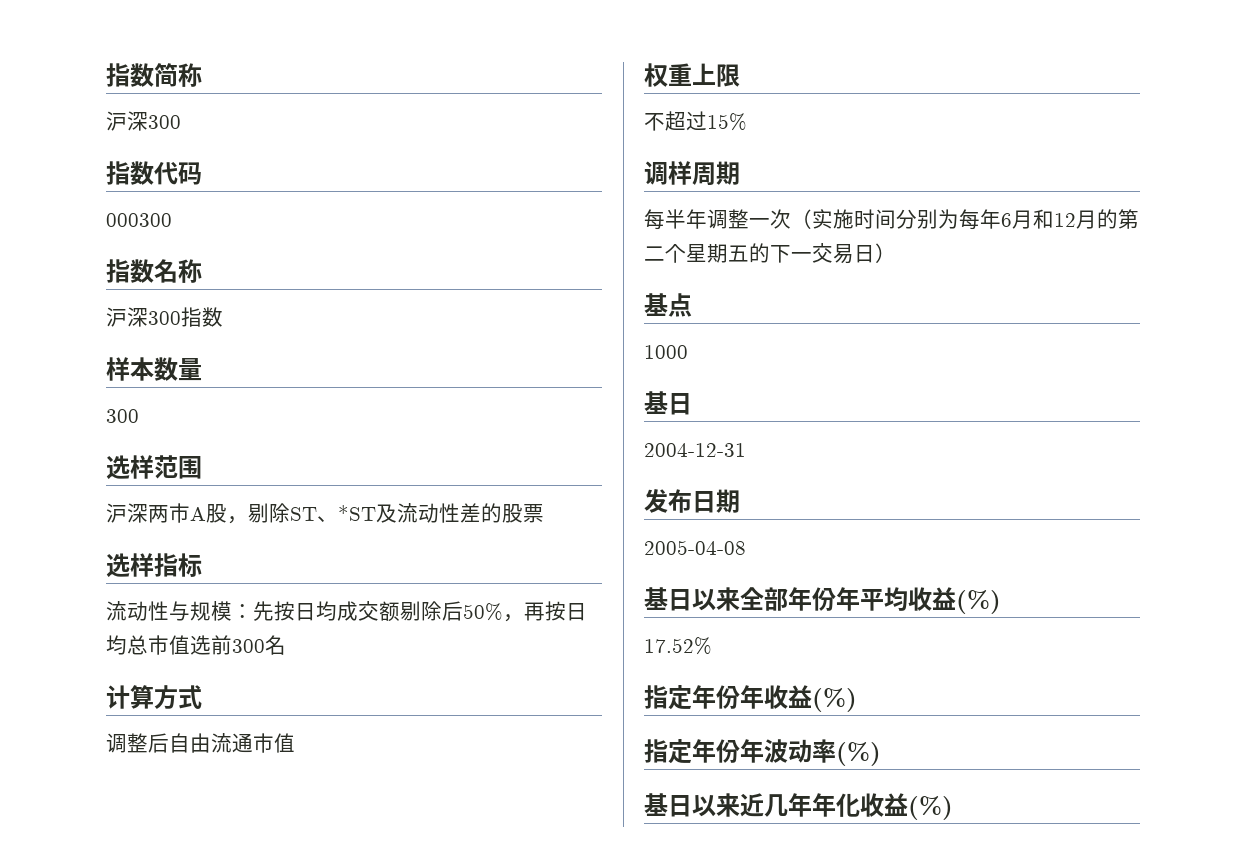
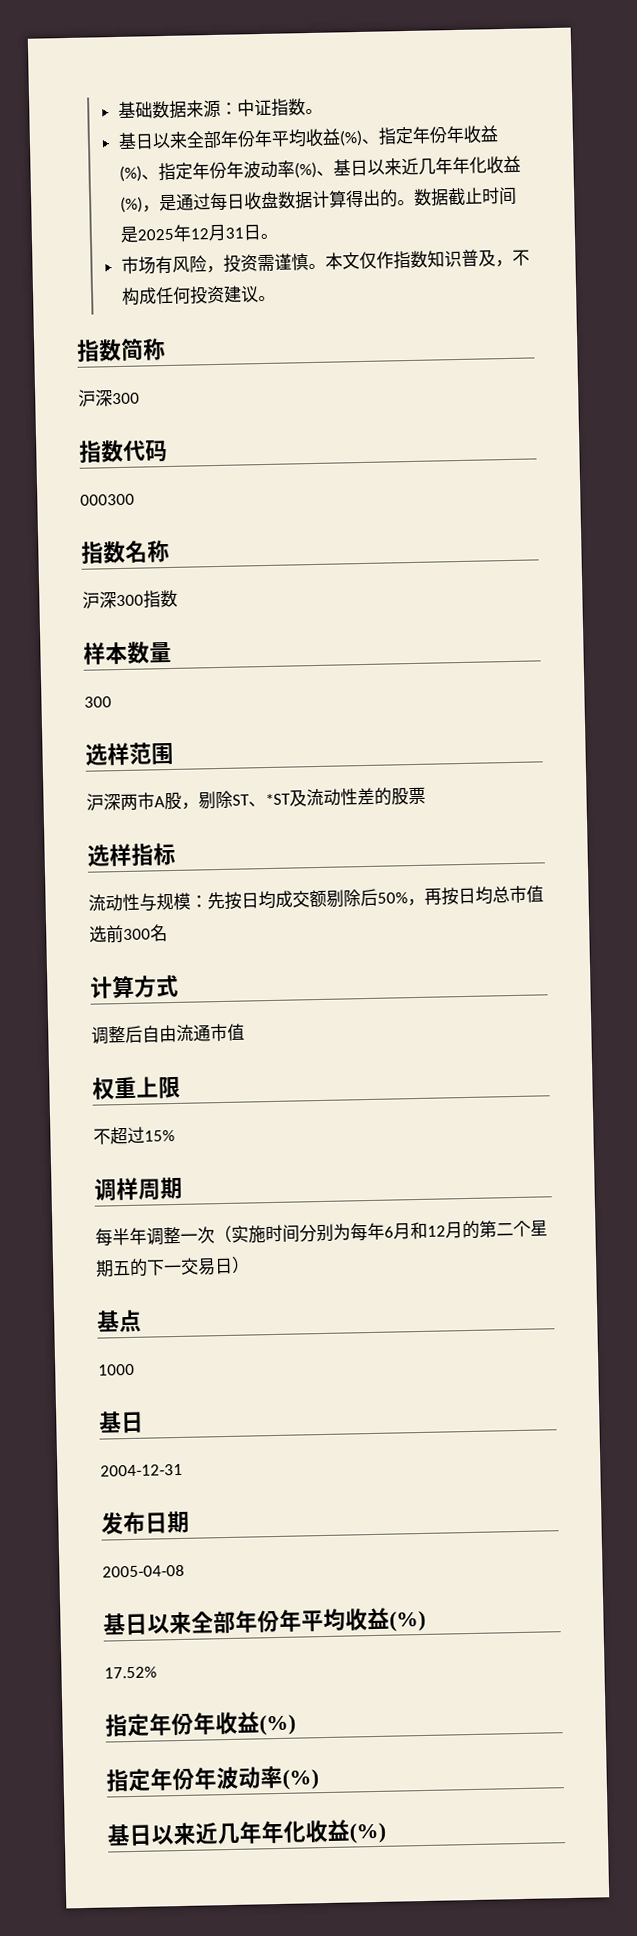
(106, 75) none -> [117,98,323,119] [117,125,499,150] [118,155,521,182] [119,186,517,213] [119,224,278,243] [120,249,530,275] [120,285,276,306] 基础数据来源：中证指数。 // 基日以来全部年份年平均收益(%)、指定年份年收益(%)、指定年份年波动率(%)、基日以来近几年年化收益(%)，是通过每日收盘数据计算得出的。数据截止时间是2025年12月31日。 // 市场有风险，投资需谨慎。本文仅作指数知识普及，不构成任何投资建议。 //

